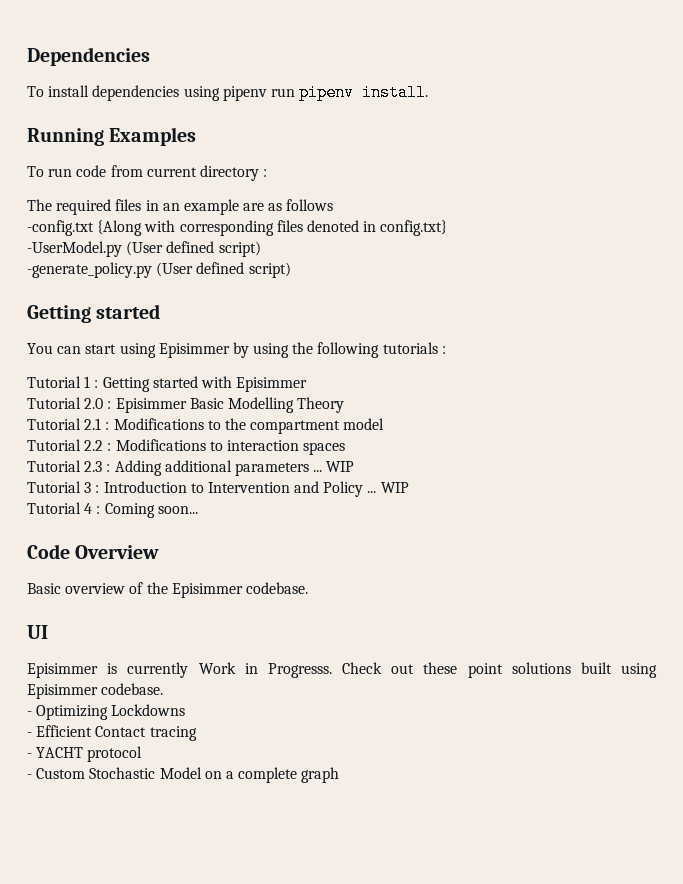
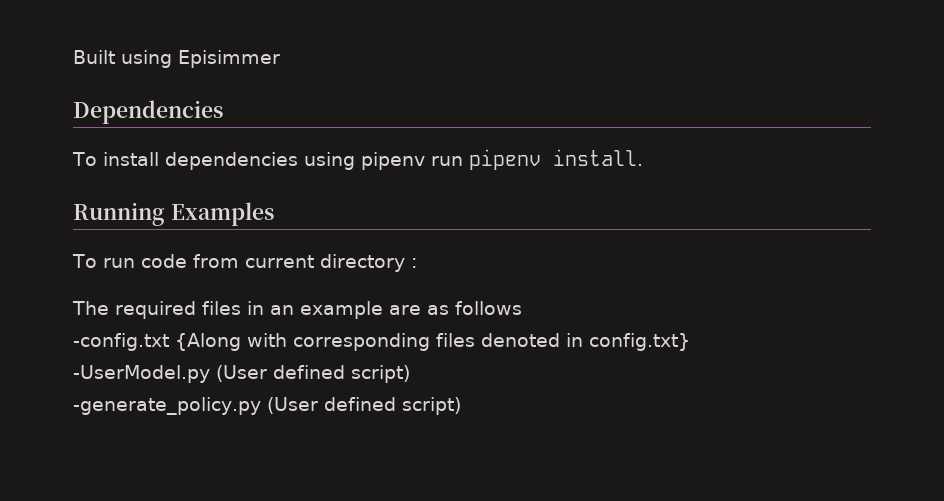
(27, 56) none -> [73,50,280,68] Built using Episimmer //
[27,304,161,323] [27,342,446,358] [27,376,308,392] [27,397,345,413] [27,418,385,434] [27,439,346,455] [27,460,355,476] [27,481,409,497] [27,502,198,518] [27,544,160,559] [27,582,308,598] [27,625,48,639] [27,662,657,678] [27,683,164,699] [27,704,186,720] [27,725,197,741] [27,746,143,762] [27,767,340,783] // Getting started // You can start using Episimmer by using the following tutorials : // Tutorial 1 : Getting started with Episimmer // Tutorial 2.0 : Episimmer Basic Modelling Theory // Tutorial 2.1 : Modifications to the compartment model // Tutorial 2.2 : Modifications to interaction spaces // Tutorial 2.3 : Adding additional parameters ... WIP // Tutorial 3 : Introduction to Intervention and Policy ... WIP // Tutorial 4 : Coming soon... // Code Overview // Basic overview of the Episimmer codebase. // UI // Episimmer is currently Work in Progresss. Check out these point solutions built using Episimmer codebase. // - Optimizing Lockdowns // - Efficient Contact tracing // - YACHT protocol // - Custom Stochastic Model on a complete graph -> (461, 406) none

